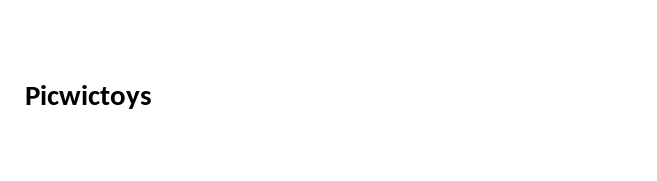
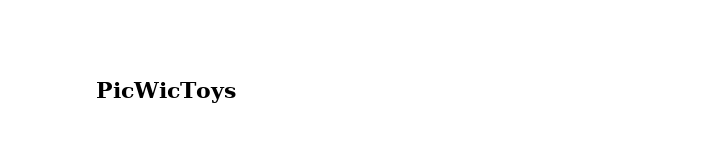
[25,85,152,109] Picwictoys -> [96,82,236,103] PicWicToys

